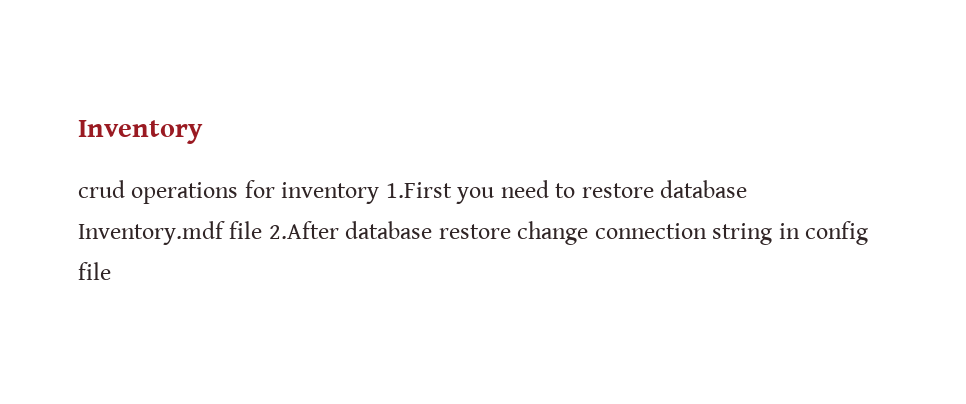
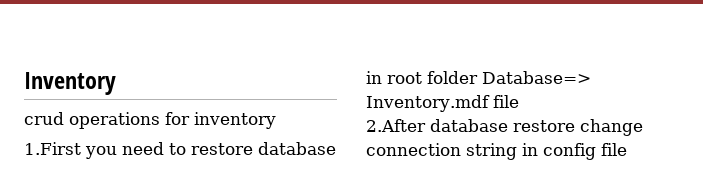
(380, 193) none -> (276, 120) //
(748, 189) none -> [366,71,591,84] in root folder Database=>
(263, 230) none -> (519, 101) //

